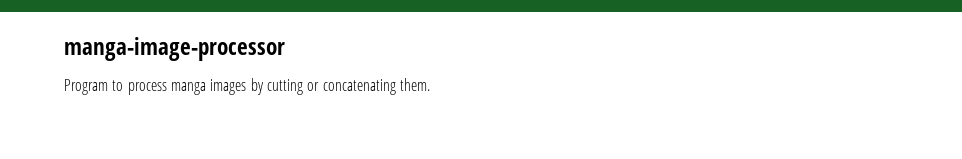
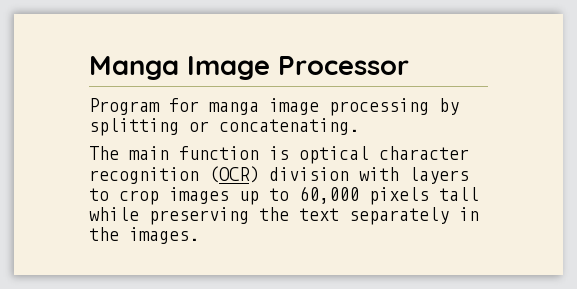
[64,37,285,61] [64,78,430,95] manga-image-processor // Program to process manga images by cutting or concatenating them. -> [89,56,409,80] [89,98,459,116] [89,118,359,136] [89,146,469,164] [89,166,469,184] [89,186,479,205] [89,207,479,225] [89,227,199,244] Manga Image Processor // Program for manga image processing by splitting or concatenating. // The main function is optical character recognition (OCR) division with layers to crop images up to 60,000 pixels tall while preserving the text separately in the images.

